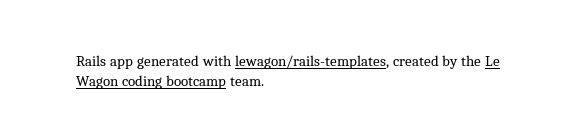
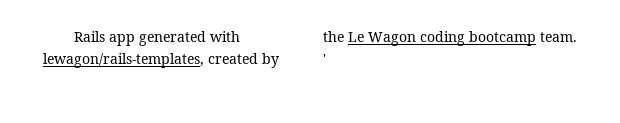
(264, 81) none -> [323,54,326,64] '

